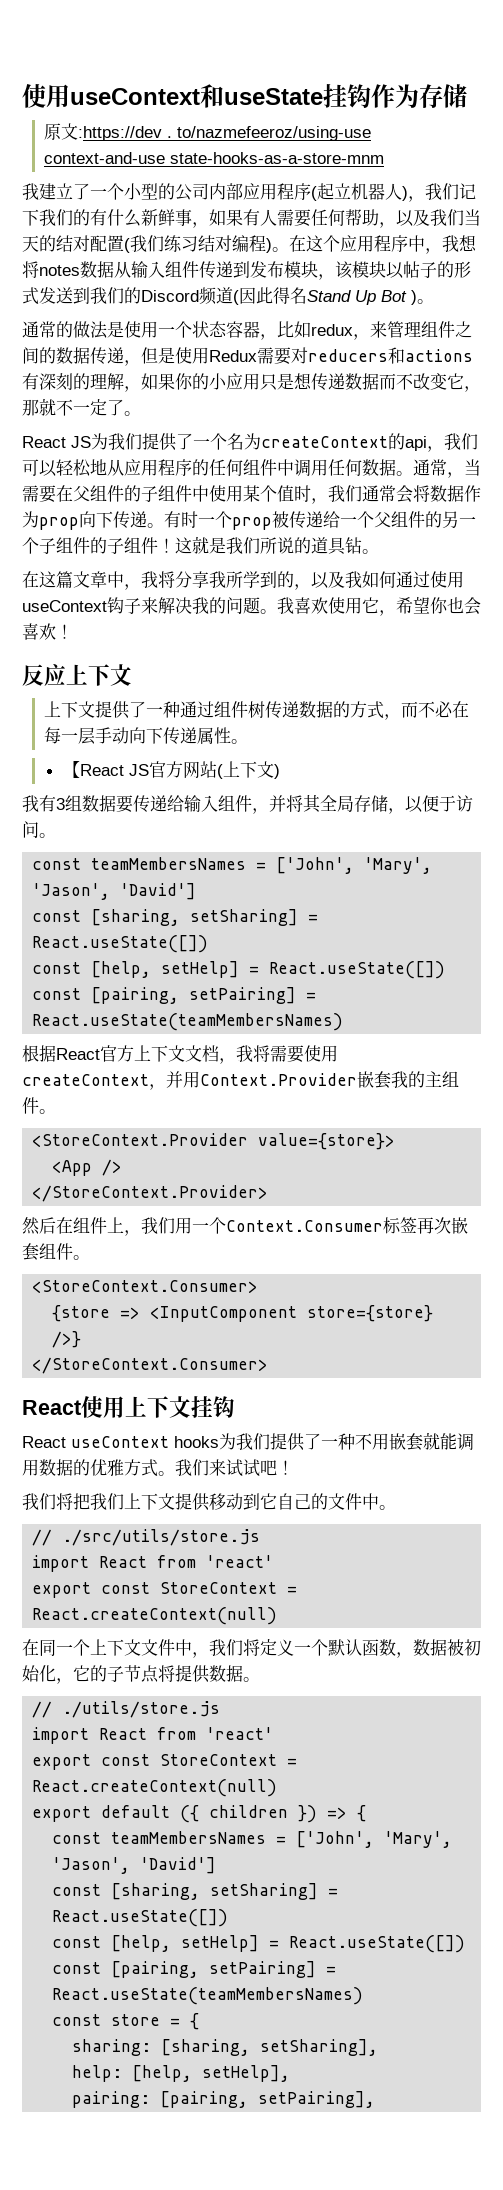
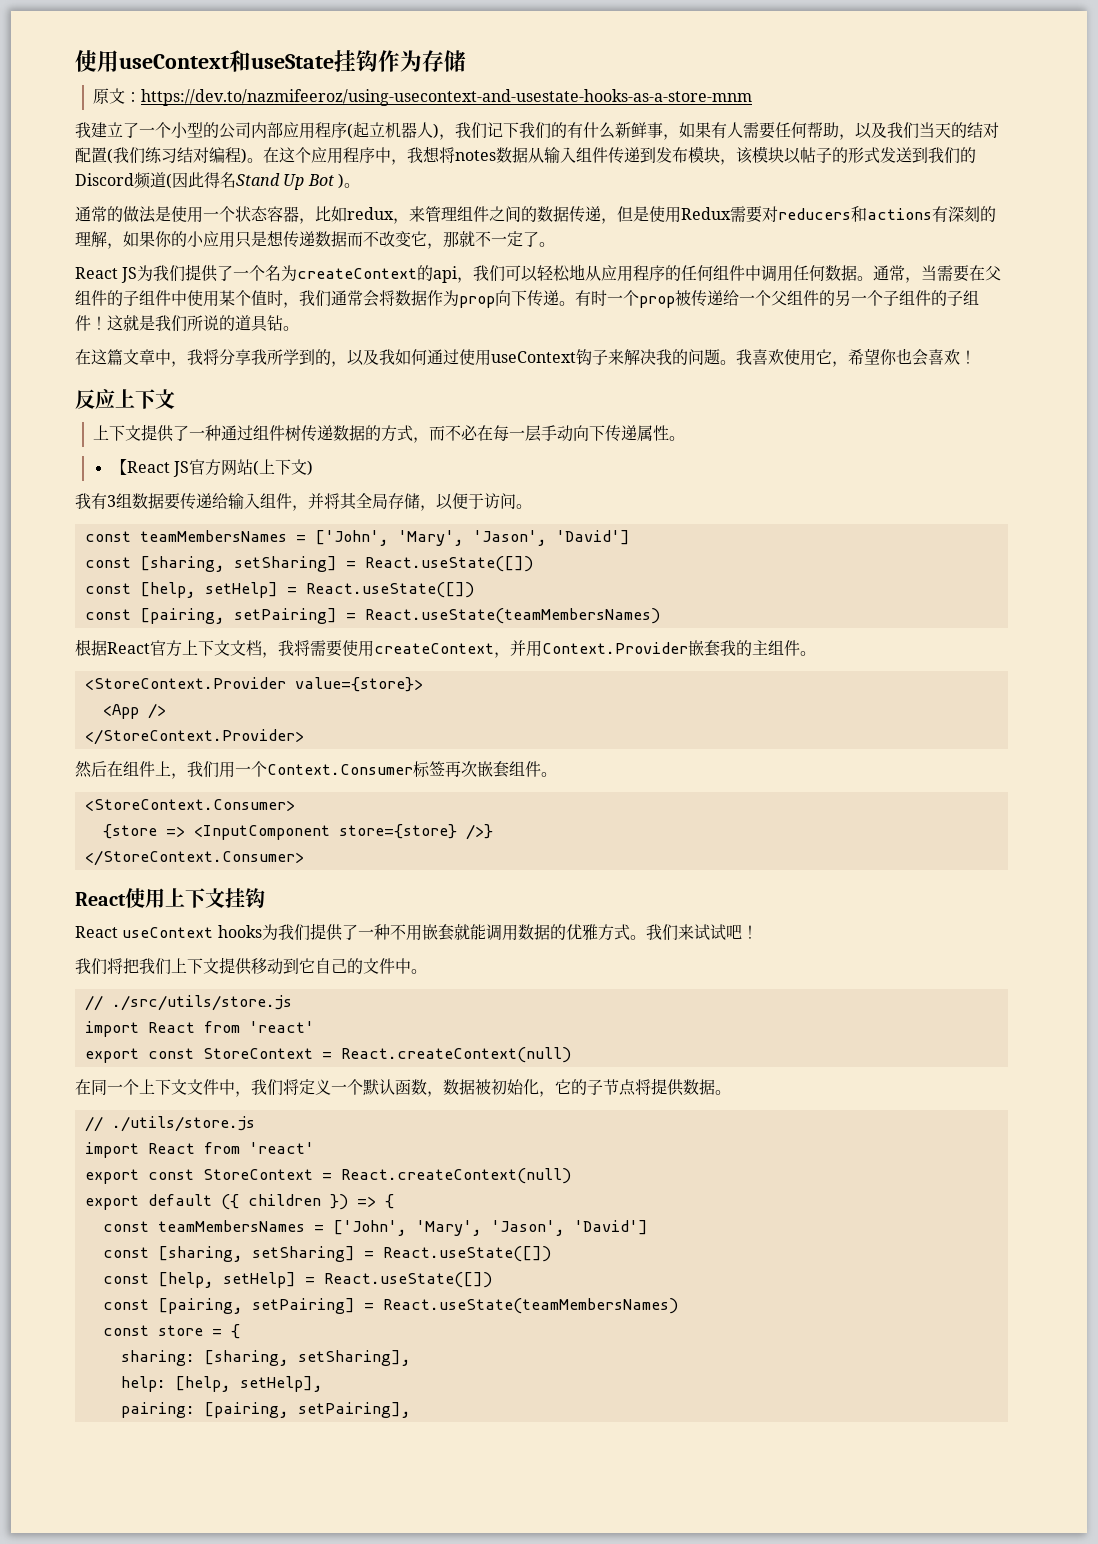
[77,126,371,141] [43,152,384,164] :https://dev . to/nazmefeeroz/using-use context-and-use state-hooks-as-a-store-mnm -> [125,89,753,106] ：https://dev.to/nazmifeeroz/using-usecontext-and-usestate-hooks-as-a-store-mnm

